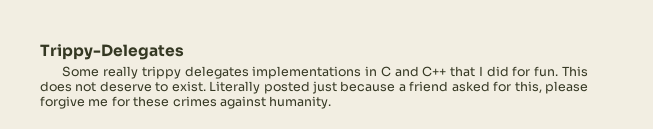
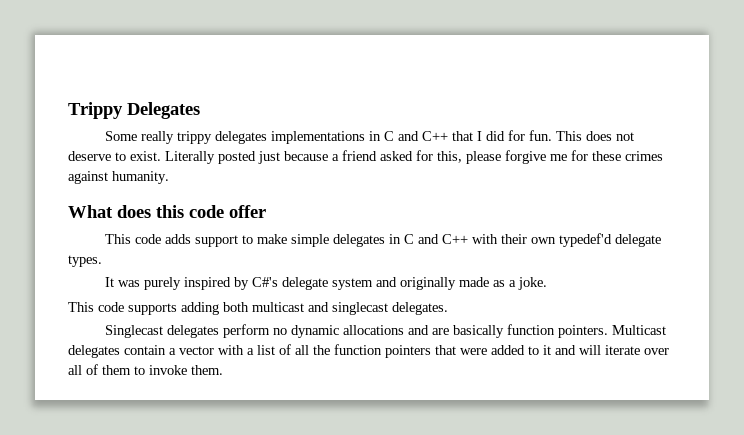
[40,44,184,60] Trippy-Delegates -> [68,102,200,119] Trippy Delegates
(332, 102) none -> [68,205,266,218] [105,233,662,247] [68,255,102,267] [105,277,548,290] [68,302,448,315] [105,324,667,338] [68,344,669,358] [68,364,223,375] // What does this code offer // This code adds support to make simple delegates in C and C++ with their own typedef'd delegate types. // It was purely inspired by C#'s delegate system and originally made as a joke. // This code supports adding both multicast and singlecast delegates. // Singlecast delegates perform no dynamic allocations and are basically function pointers. Multicast delegates contain a vector with a list of all the function pointers that were added to it and will iterate over all of them to invoke them.

